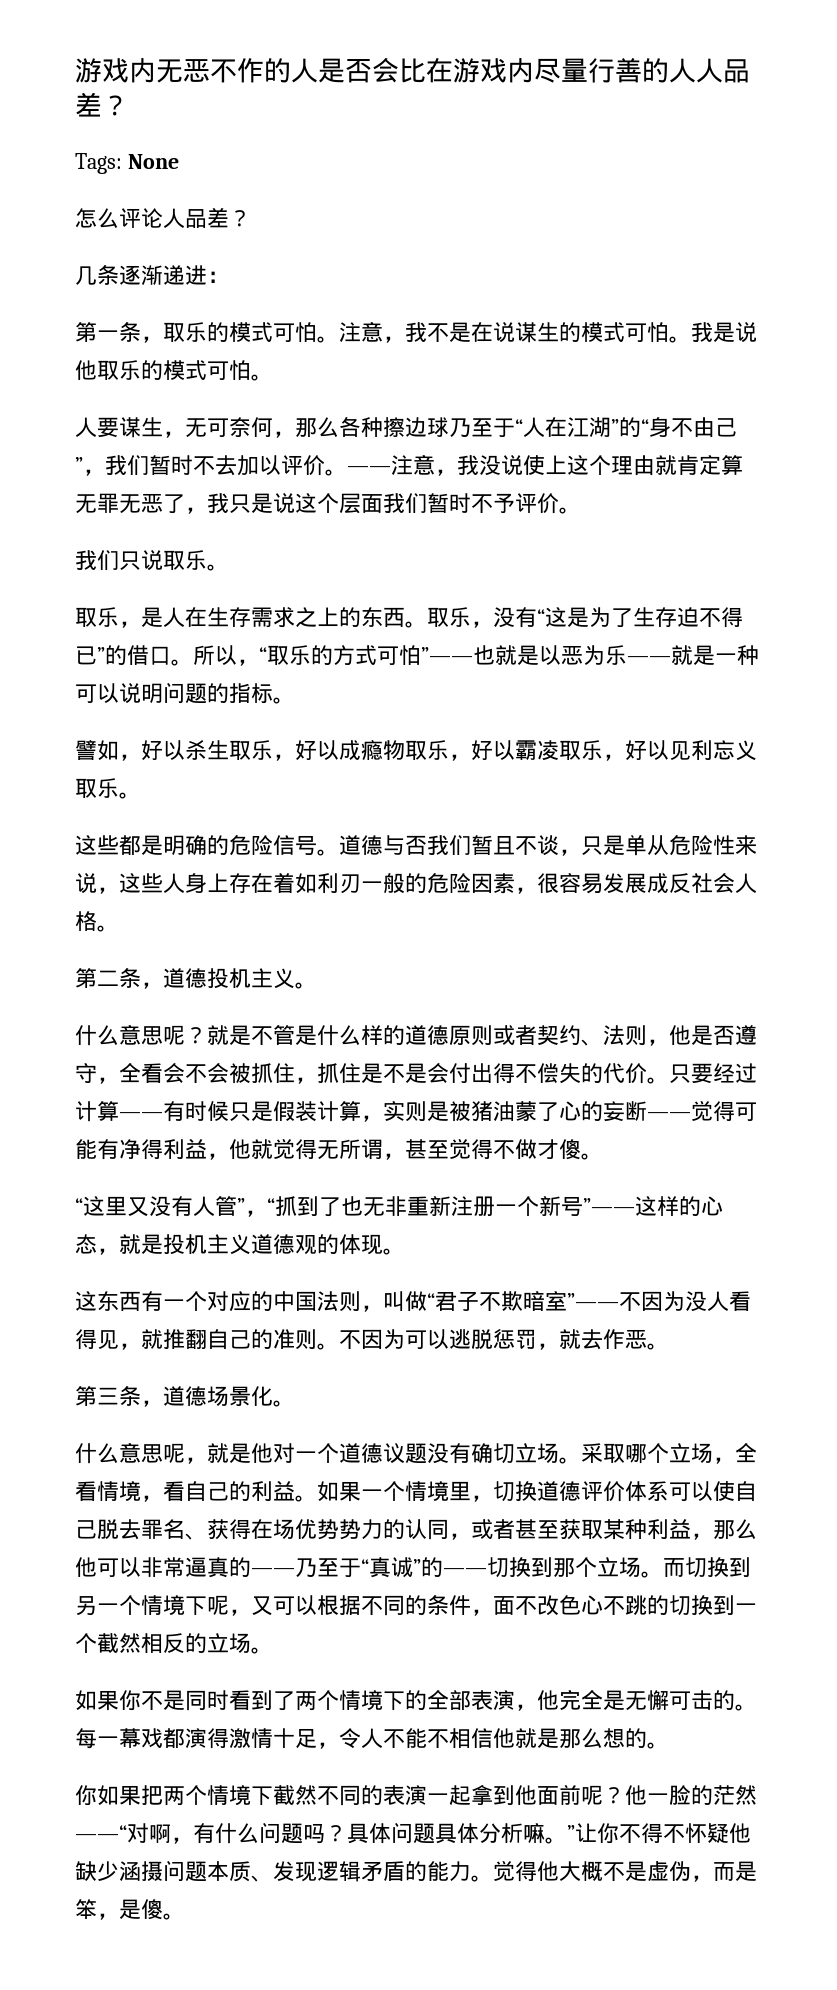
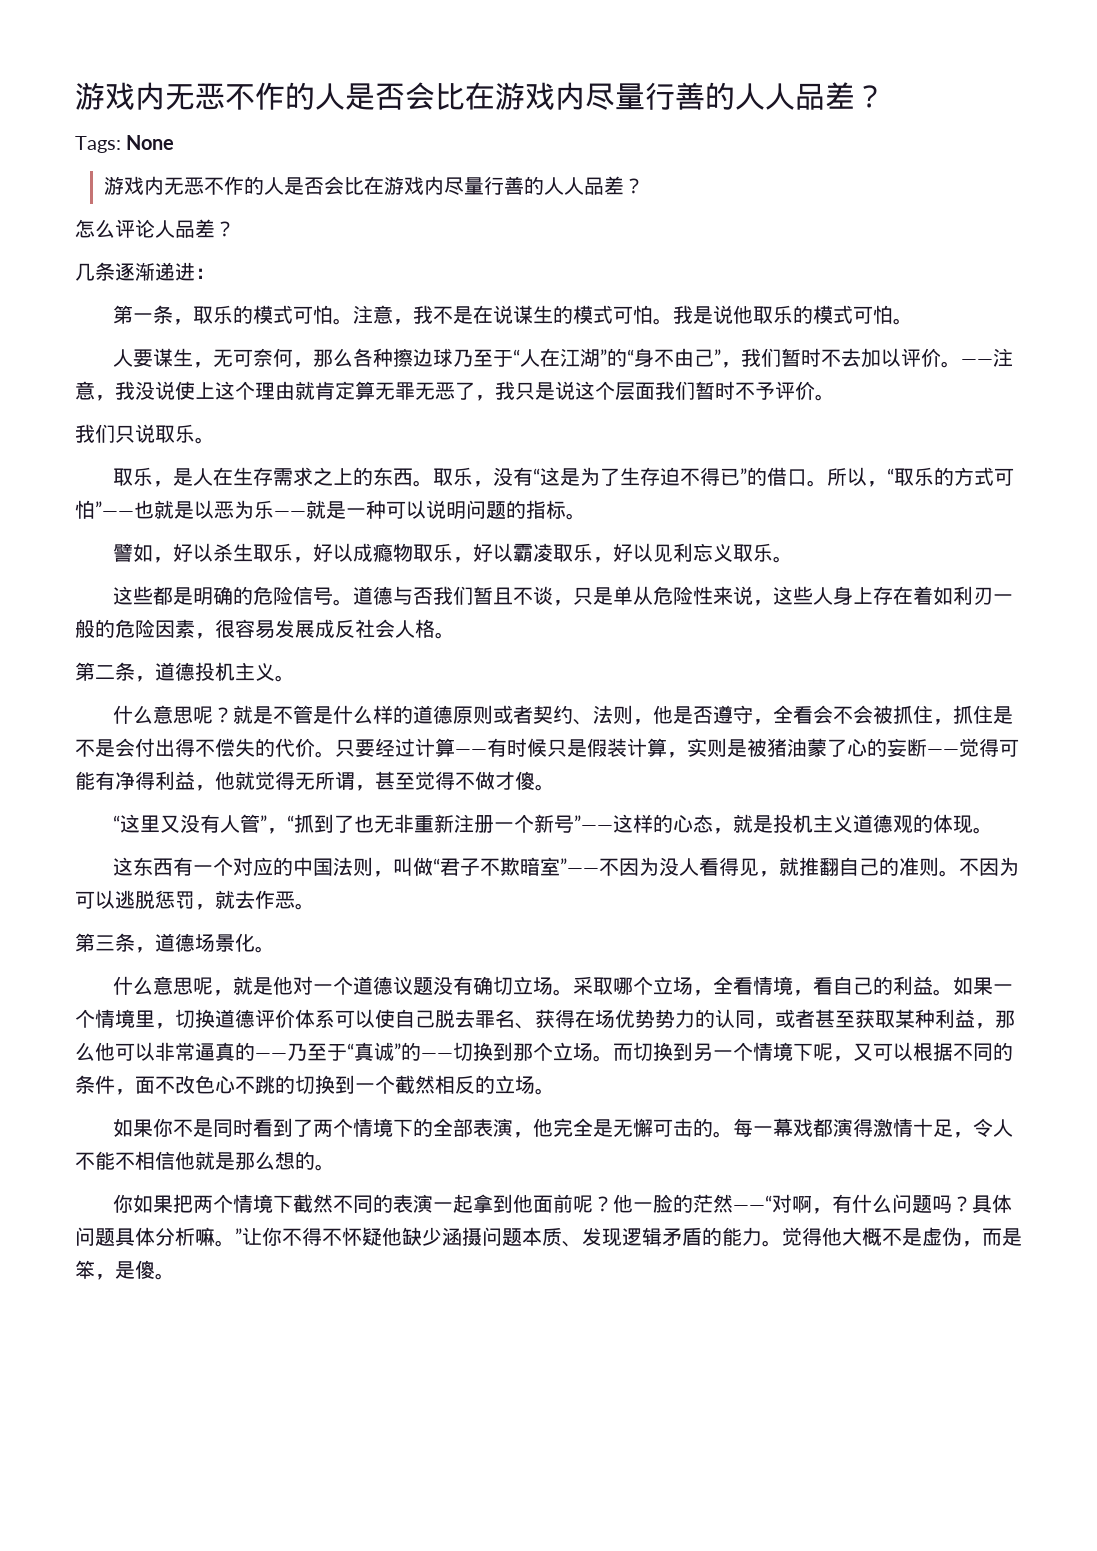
(179, 161) none -> [103,176,644,195] // 游戏内无恶不作的人是否会比在游戏内尽量行善的人人品差？

